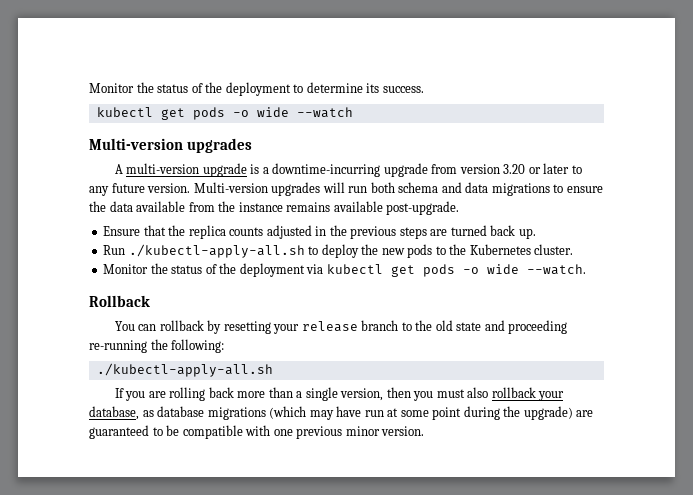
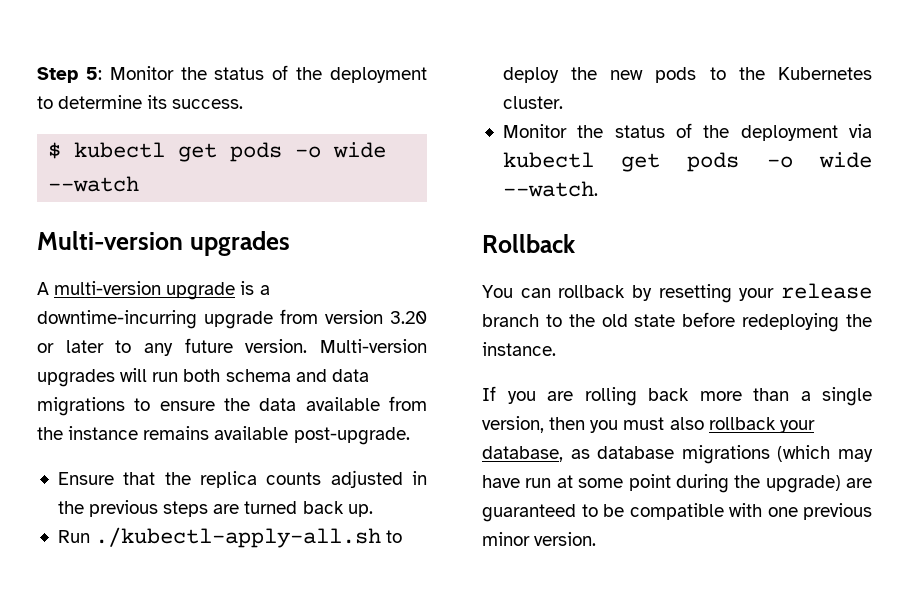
(89, 88) none -> [37,67,102,83] Step 5:
(424, 89) none -> [48,142,62,159] $
[484,320,568,334] [89,339,225,353] [96,363,273,377] and proceeding re-running the following: // ./kubectl-apply-all.sh -> [682,312,872,332] [482,342,556,356] before redeploying the instance.

